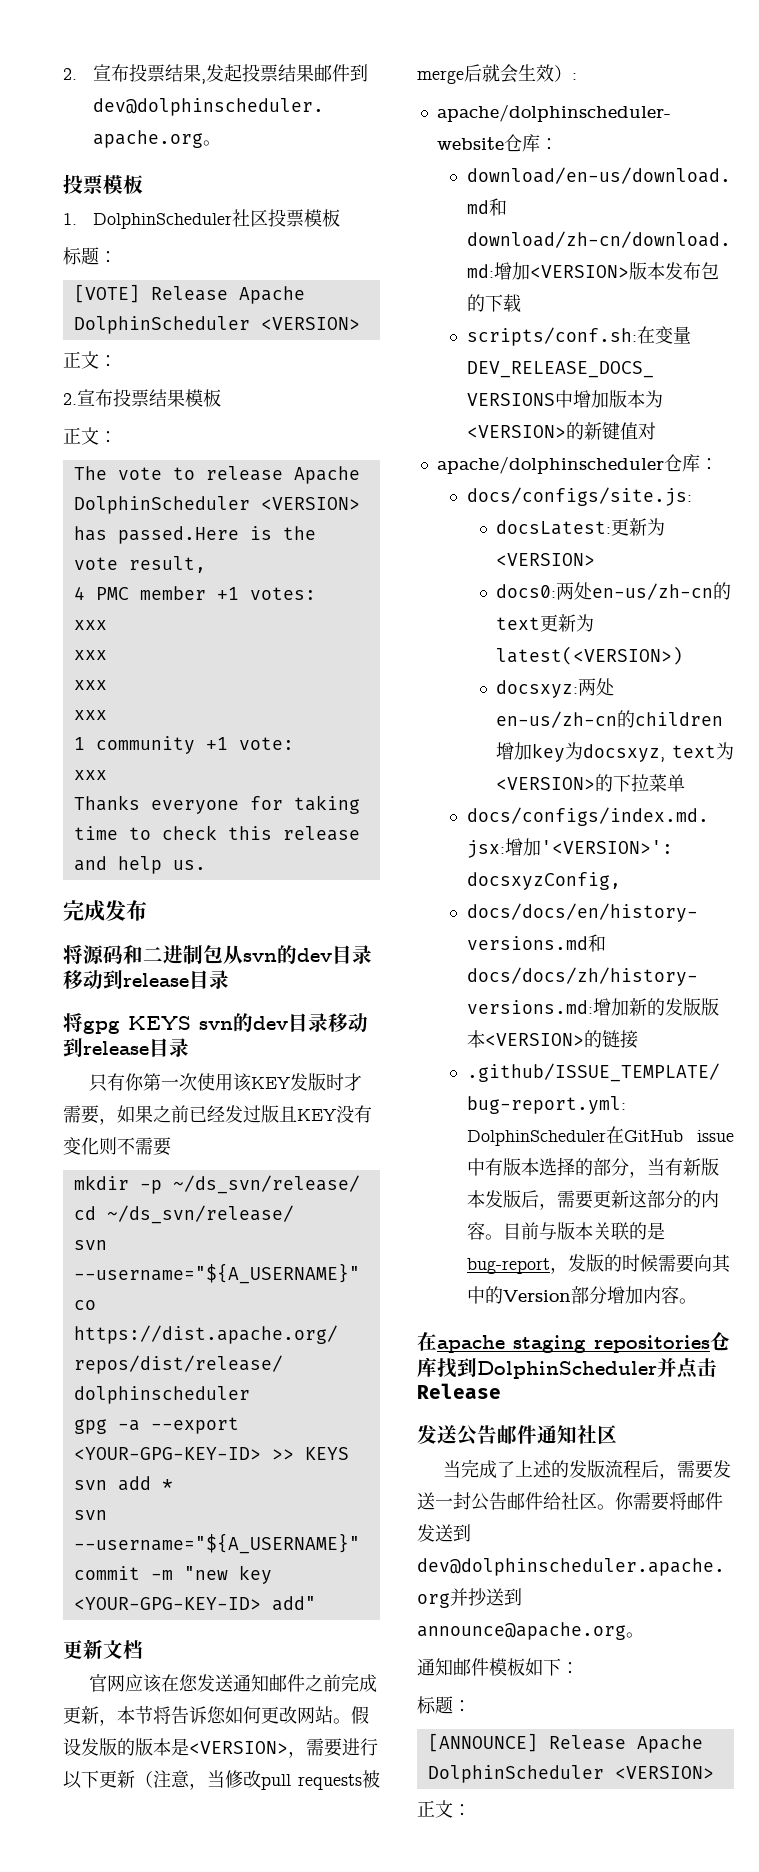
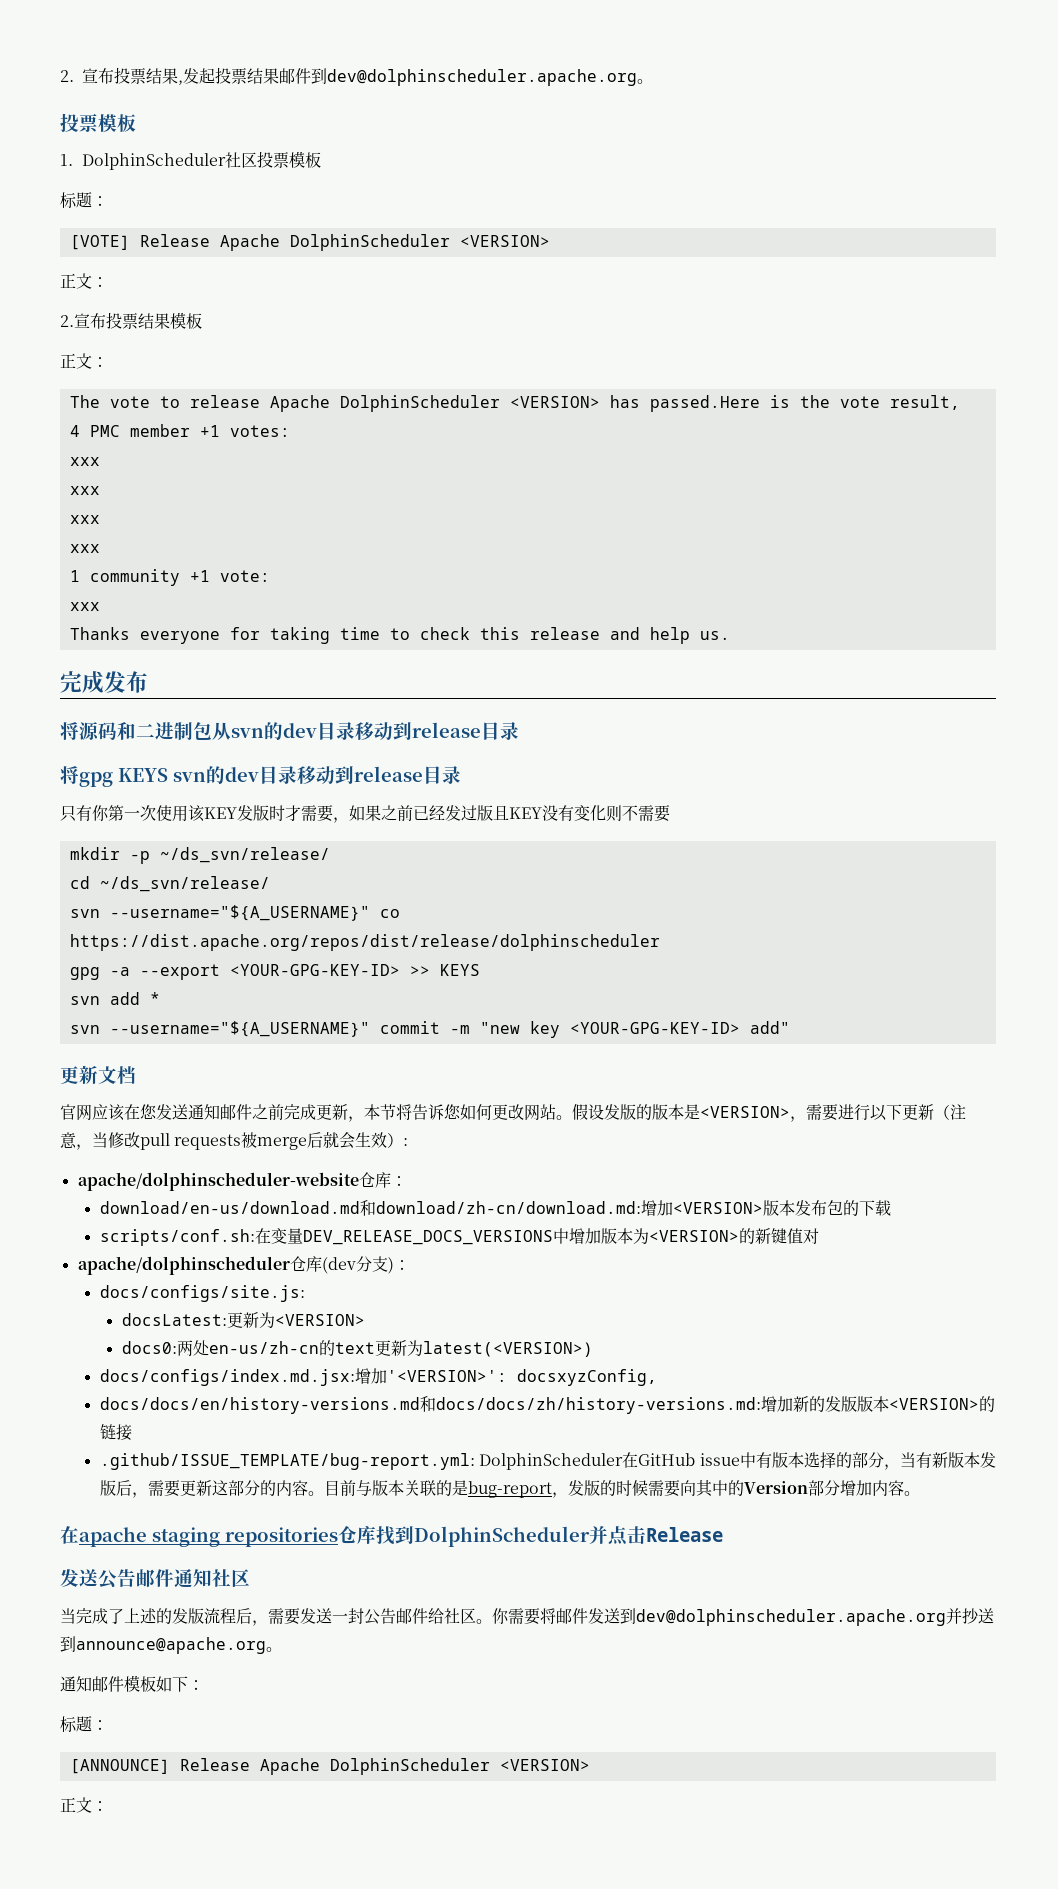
(700, 463) none -> [321,1256,394,1274] (dev分支)
[496,678,615,698] [496,710,724,728] [496,742,734,762] [496,774,686,792] // docsxyz:两处en-us/zh-cn的children增加key为docsxyz, text为<VERSION>的下拉菜单 -> (593, 1349) none

